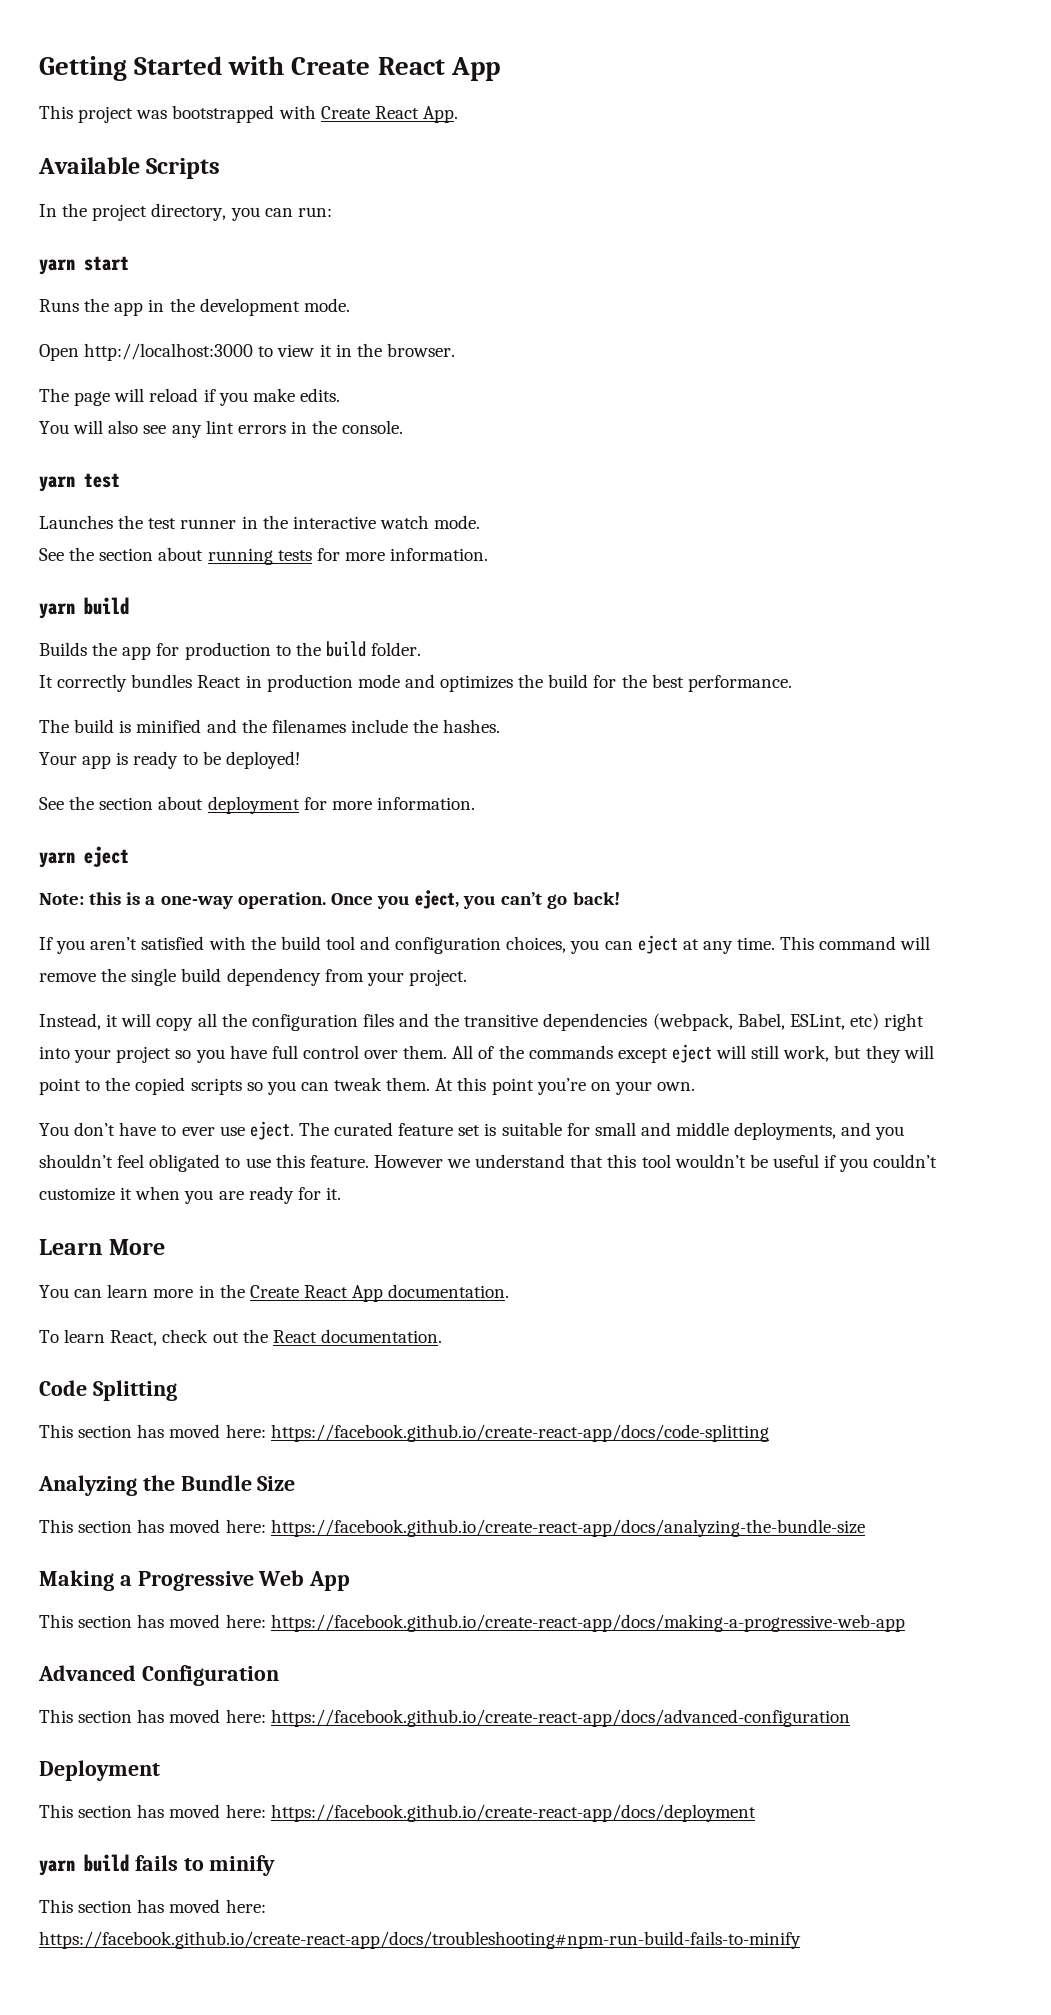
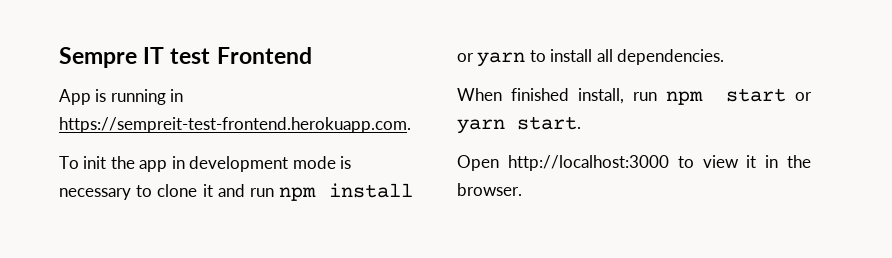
[39,56,500,81] [39,105,458,123] [38,157,221,179] [39,203,332,221] [39,256,129,275] [39,298,350,316] Getting Started with Create React App // This project was bootstrapped with Create React App. // Available Scripts // In the project directory, you can run: // yarn start // Runs the app in the development mode. -> [59,47,312,68] [59,89,184,105] [59,117,411,133] [59,156,352,172] [59,183,413,201] [457,49,725,67] [457,88,812,105] [457,116,581,134] Sempre IT test Frontend // App is running in https://sempreit-test-frontend.herokuapp.com. // To init the app in development mode is necessary to clone it and run npm install or yarn to install all dependencies. // When finished install, run npm start or yarn start.
[39,388,340,406] [39,420,404,438] [39,473,120,492] [39,515,481,529] [39,547,489,565] [39,597,129,619] [39,641,422,660] [39,674,792,692] [39,719,501,733] [39,751,300,769] [39,796,475,814] [39,846,129,868] [39,890,620,909] [39,935,931,954] [39,968,467,986] [39,1013,925,1031] [39,1044,934,1063] [39,1077,696,1095] [39,1121,905,1140] [39,1154,938,1172] [39,1186,341,1204] [39,1239,166,1255] [39,1284,510,1302] [39,1329,442,1346] [39,1380,177,1401] [39,1424,769,1442] [38,1475,296,1496] [39,1519,865,1537] [39,1570,351,1591] [39,1614,905,1632] [38,1665,279,1686] [39,1709,850,1727] [39,1760,160,1781] [39,1804,756,1822] [39,1854,276,1876] [39,1899,266,1913] [39,1931,801,1949] // The page will reload if you make edits. // You will also see any lint errors in the console. // yarn test // Launches the test runner in the interactive watch mode. // See the section about running tests for more information. // yarn build // Builds the app for production to the build folder. // It correctly bundles React in production mode and optimizes the build for the best performance. // The build is minified and the filenames include the hashes. // Your app is ready to be deployed! // See the section about deployment for more information. // yarn eject // Note: this is a one-way operation. Once you eject, you can’t go back! // If you aren’t satisfied with the build tool and configuration choices, you can eject at any time. This command will remove the single build dependency from your project. // Instead, it will copy all the configuration files and the transitive dependencies (webpack, Babel, ESLint, etc) right into your project so you have full control over them. All of the commands except eject will still work, but they will point to the copied scripts so you can tweak them. At this point you’re on your own. // You don’t have to ever use eject. The curated feature set is suitable for small and middle deployments, and you shouldn’t feel obligated to use this feature. However we understand that this tool wouldn’t be useful if you couldn’t customize it when you are ready for it. // Learn More // You can learn more in the Create React App documentation. // To learn React, check out the React documentation. // Code Splitting // This section has moved here: https://facebook.github.io/create-react-app/docs/code-splitting // Analyzing the Bundle Size // This section has moved here: https://facebook.github.io/create-react-app/docs/analyzing-the-bundle-size // Making a Progressive Web App // This section has moved here: https://facebook.github.io/create-react-app/docs/making-a-progressive-web-app // Advanced Configuration // This section has moved here: https://facebook.github.io/create-react-app/docs/advanced-configuration // Deployment // This section has moved here: https://facebook.github.io/create-react-app/docs/deployment // yarn build fails to minify // This section has moved here: https://facebook.github.io/create-react-app/docs/troubleshooting#npm-run-build-fails-to-minify -> (522, 189) none

